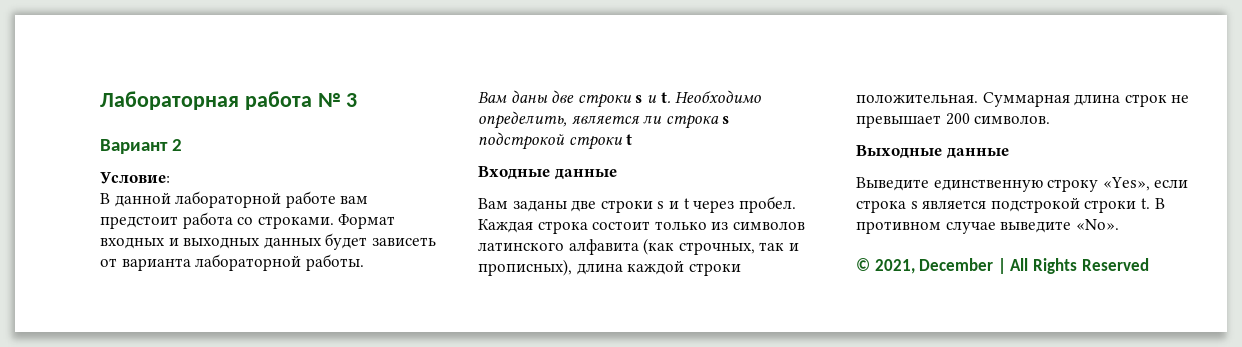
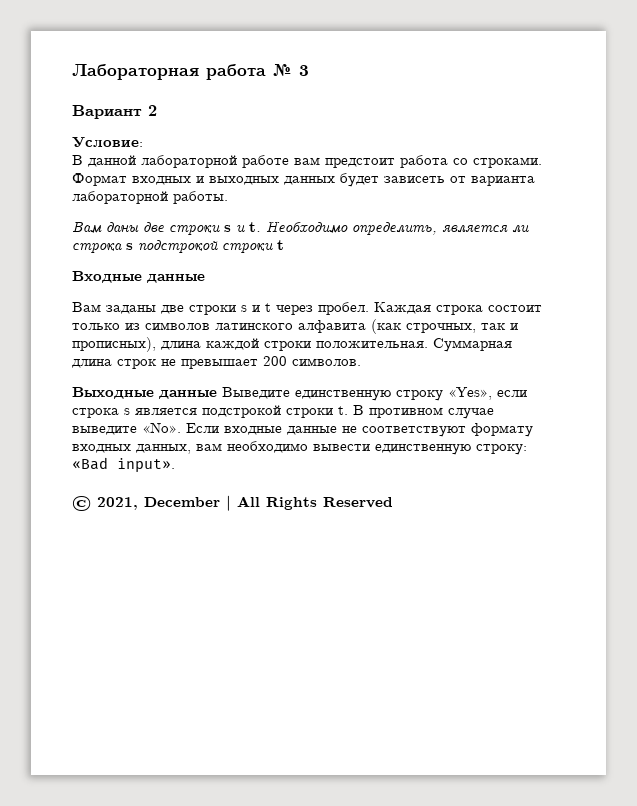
(1009, 153) // -> (217, 394) none
(1119, 224) none -> [186,423,533,437] [72,441,527,455] [72,457,175,472] Если входные данные не соответствуют формату входных данных, вам необходимо вывести единственную строку: «Bad input».

